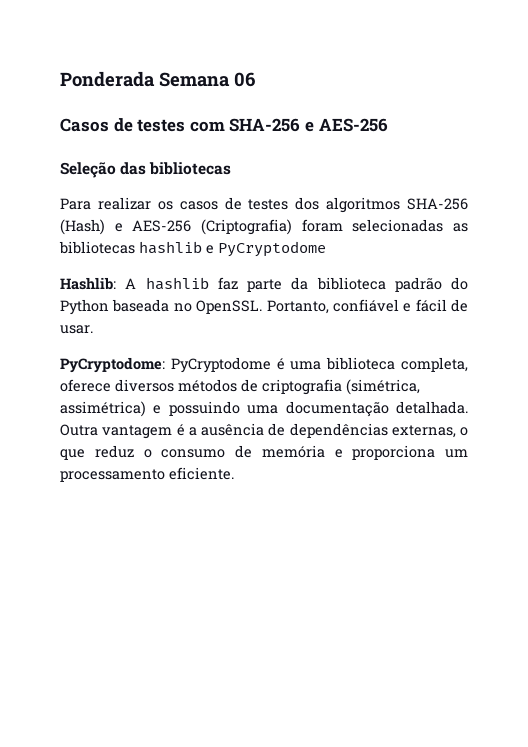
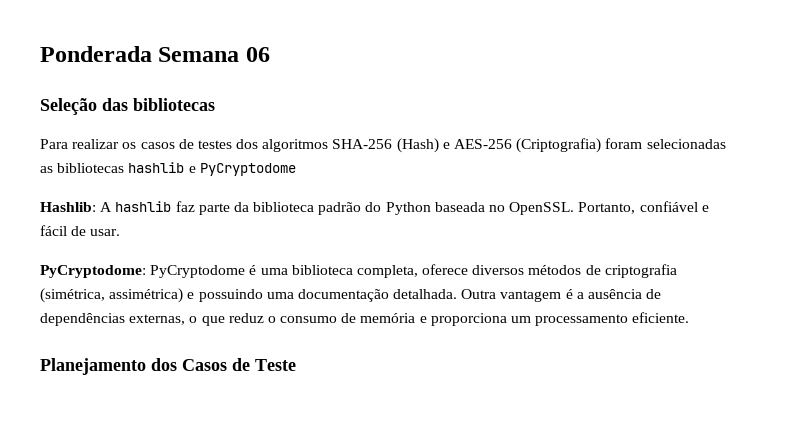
[60,118,388,132] // Casos de testes com SHA-256 e AES-256 -> (270, 54) none
(234, 473) none -> [40,358,296,375] // Planejamento dos Casos de Teste

